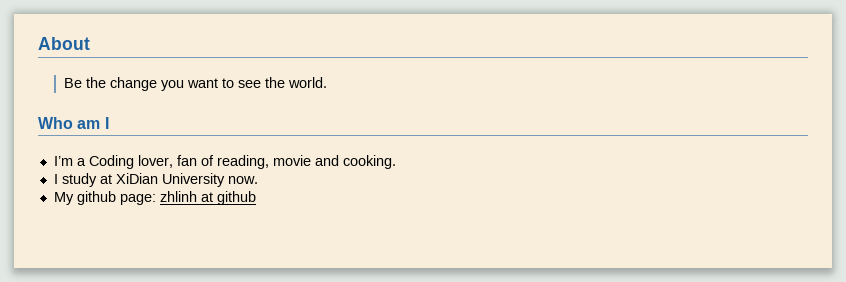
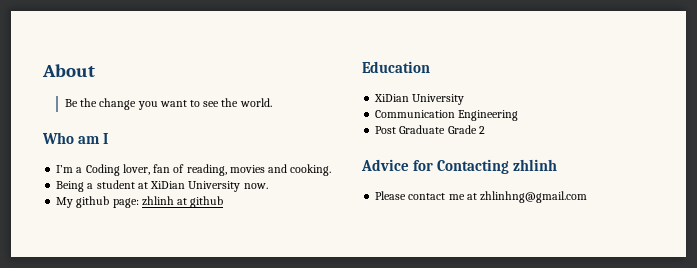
[272,155,311,166] movie -> [229,165,265,173] movies
[53,173,97,187] I study -> [56,180,135,192] Being a student
(256, 198) none -> [362,61,430,73] [374,94,465,105] [375,110,519,121] [375,125,485,134] [361,159,558,174] [375,191,588,203] // Education // XiDian University // Communication Engineering // Post Graduate Grade 2 // Advice for Contacting zhlinh // Please contact me at zhlinhng@gmail.com

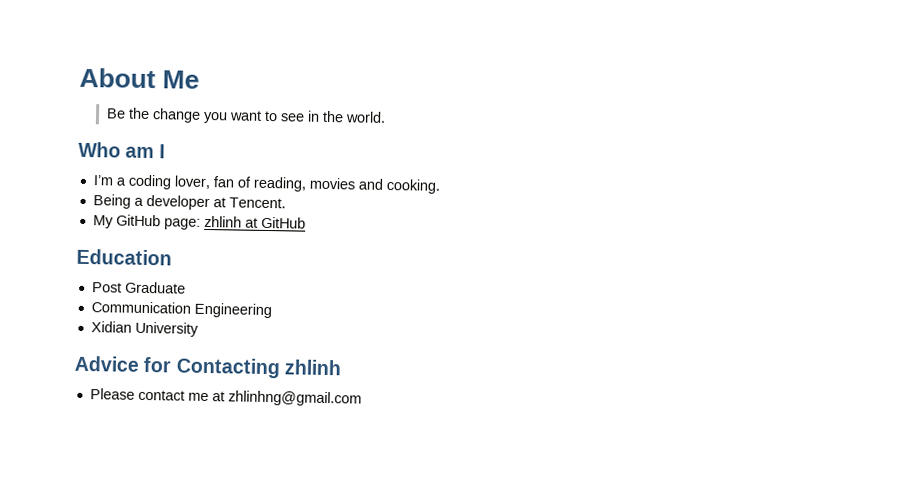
(95, 70) none -> [162,70,201,89] Me
(220, 104) none -> [306,110,320,122] in
[85,164,120,176] Coding -> [127,174,172,190] coding
[96,180,268,192] student at XiDian University now. -> [145,194,286,211] developer at Tencent.
[76,196,110,208] github -> [115,214,161,227] GitHub
[190,196,224,208] github -> [260,216,306,229] GitHub
[374,94,465,105] XiDian University -> [91,281,186,294] Post Graduate
[375,125,485,134] Post Graduate Grade 2 -> [90,321,199,337] Xidian University

